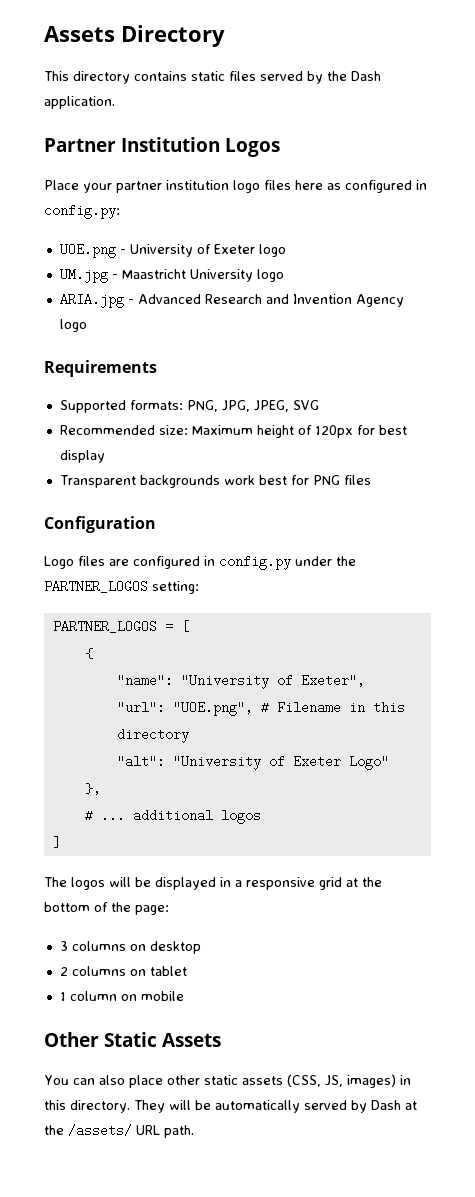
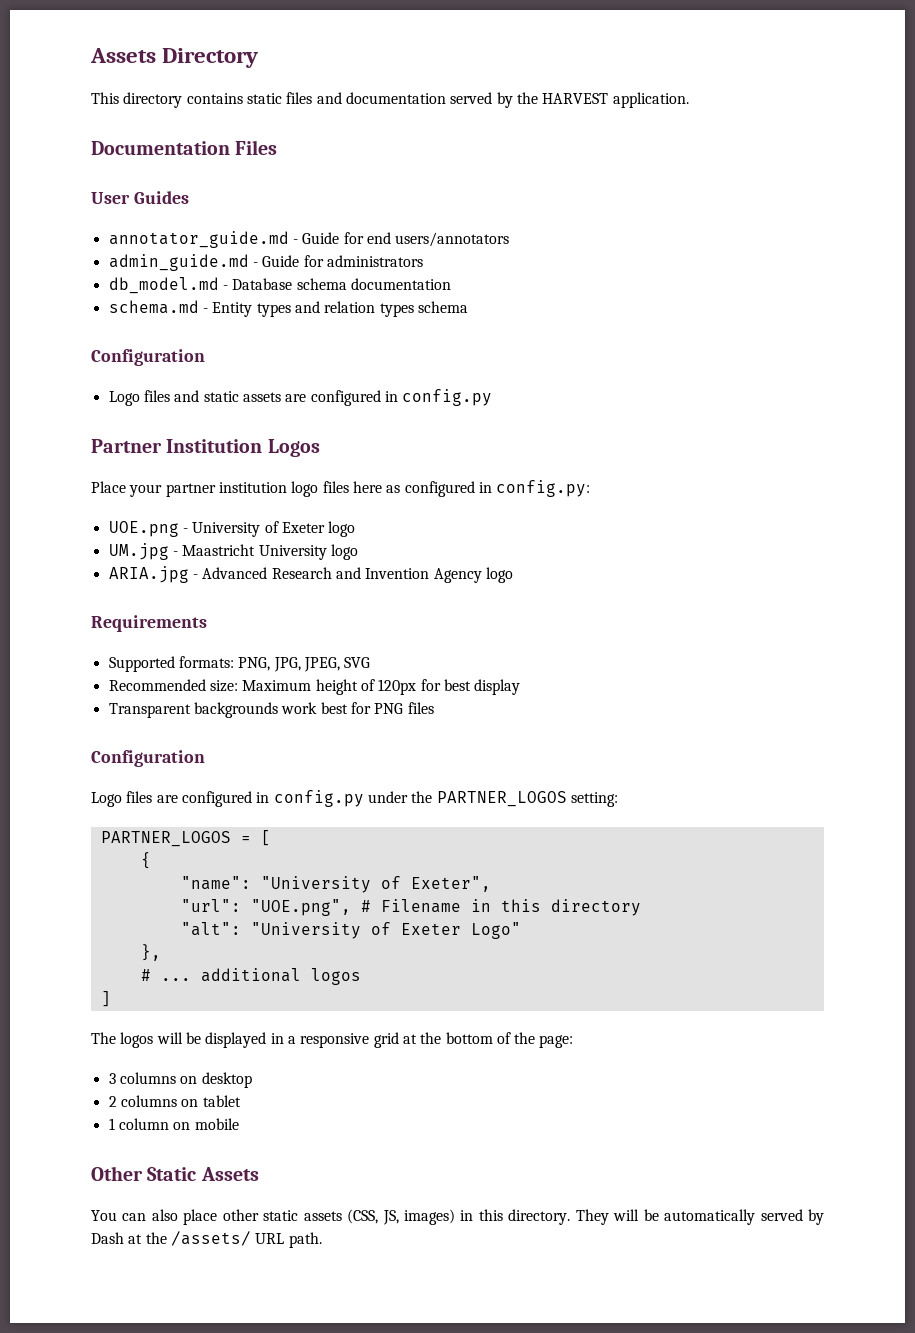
(256, 76) none -> [316,92,446,104] and documentation
[351,71,381,81] Dash -> [542,93,609,104] HARVEST
(115, 102) none -> [91,140,278,155] [91,191,189,204] [108,231,510,248] [108,254,423,271] [108,277,451,294] [108,300,468,317] [91,349,205,366] [108,389,493,406] // Documentation Files // User Guides // annotator_guide.md - Guide for end users/annotators // admin_guide.md - Guide for administrators // db_model.md - Database schema documentation // schema.md - Entity types and relation types schema // Configuration // Logo files and static assets are configured in config.py

